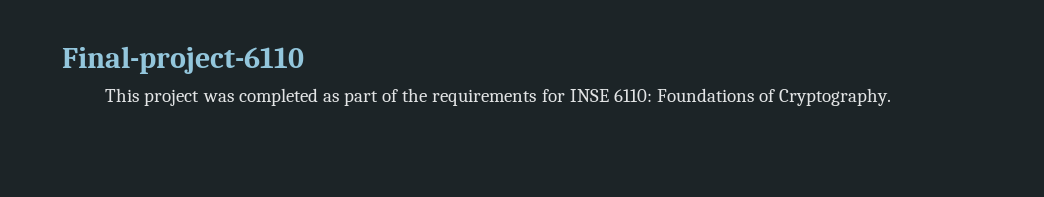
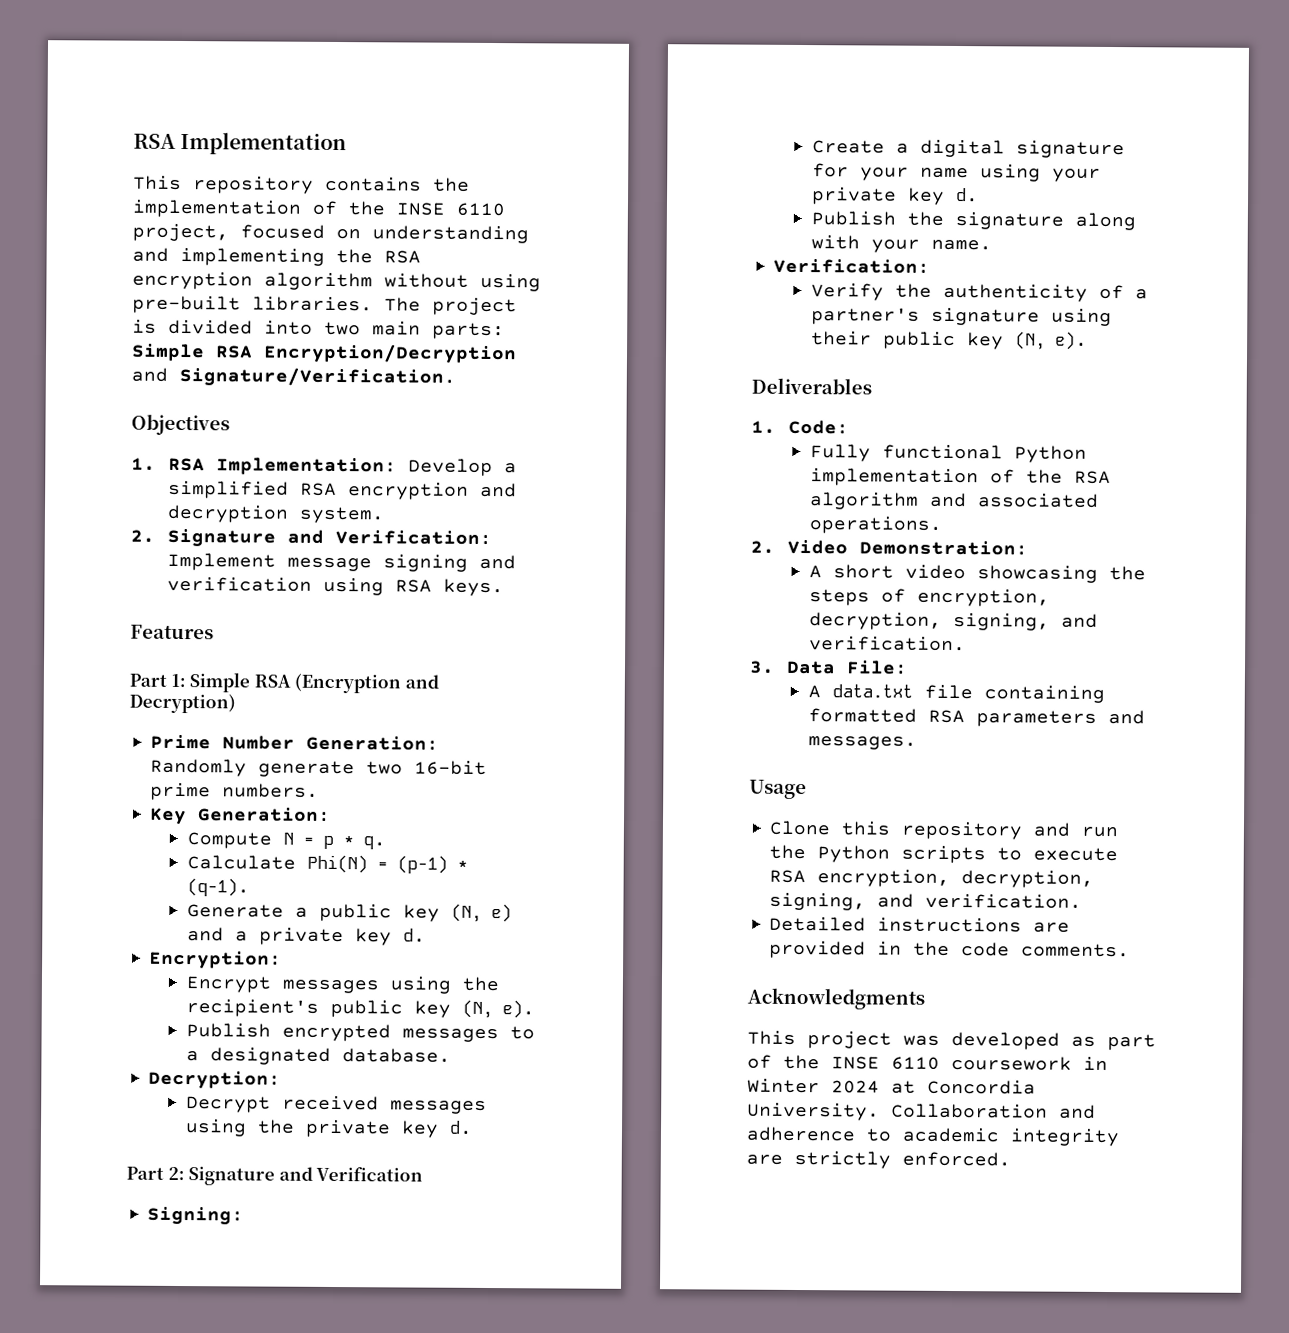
[62,46,304,74] Final-project-6110 -> [133,131,348,156] [133,175,470,194] [132,199,505,218] [132,223,529,244] [132,247,421,266] [132,271,541,292] [132,295,517,316] [132,319,505,340] [131,343,517,364] [131,366,456,387] [131,414,230,436] [131,457,518,477] [168,480,518,500] [167,504,386,524] [130,528,493,547] [167,552,517,572] [167,576,505,597] [130,624,214,640] [129,672,439,694] [129,693,236,714] [150,734,440,751] [150,758,488,778] [150,782,320,801] [149,807,332,825] [186,832,386,850] [186,854,468,874] [186,878,250,897] [186,903,512,923] [186,927,426,946] [149,950,283,969] [185,976,499,994] [185,999,535,1019] [185,1023,535,1043] [185,1047,451,1065] [148,1070,282,1089] [185,1095,487,1114] [184,1119,473,1138] [126,1166,424,1186] [147,1206,245,1225] [811,139,1125,159] [811,163,1101,182] [810,187,979,205] [810,211,1136,231] [810,235,992,253] [773,258,931,274] [810,283,1148,302] [810,307,1112,327] [810,331,1088,350] [751,377,872,395] [751,419,850,435] [809,444,1087,463] [809,468,1111,487] [809,492,1099,510] [808,516,942,534] [750,539,1029,556] [808,564,1146,583] [808,588,1050,607] [808,612,1098,631] [808,636,966,652] [749,660,909,675] [807,684,1105,703] [807,708,1145,727] [807,736,917,750] [749,779,807,800] [769,820,1119,840] [769,844,1119,864] [769,869,1095,888] [769,892,1083,911] [769,916,1071,933] [769,940,1131,959] [747,987,925,1010] RSA Implementation // This repository contains the implementation of the INSE 6110 project, focused on understanding and implementing the RSA encryption algorithm without using pre-built libraries. The project is divided into two main parts: Simple RSA Encryption/Decryption and Signature/Verification. // Objectives // 1. RSA Implementation: Develop a simplified RSA encryption and decryption system. // 2. Signature and Verification: Implement message signing and verification using RSA keys. // Features // Part 1: Simple RSA (Encryption and Decryption) // Prime Number Generation: Randomly generate two 16-bit prime numbers. // Key Generation: // Compute N = p * q. // Calculate Phi(N) = (p-1) * (q-1). // Generate a public key (N, e) and a private key d. // Encryption: // Encrypt messages using the recipient's public key (N, e). // Publish encrypted messages to a designated database. // Decryption: // Decrypt received messages using the private key d. // Part 2: Signature and Verification // Signing: // Create a digital signature for your name using your private key d. // Publish the signature along with your name. // Verification: // Verify the authenticity of a partner's signature using their public key (N, e). // Deliverables // 1. Code: // Fully functional Python implementation of the RSA algorithm and associated operations. // 2. Video Demonstration: // A short video showcasing the steps of encryption, decryption, signing, and verification. // 3. Data File: // A data.txt file containing formatted RSA parameters and messages. // Usage // Clone this repository and run the Python scripts to execute RSA encryption, decryption, signing, and verification. // Detailed instructions are provided in the code comments. // Acknowledgments
[238,88,318,106] completed -> [951,1031,1060,1050] developed
[432,88,892,106] requirements for INSE 6110: Foundations of Cryptography. -> [831,1055,1108,1071] [747,1078,1036,1095] [747,1102,1096,1121] [746,1126,1120,1147] [746,1150,1011,1169] INSE 6110 coursework in Winter 2024 at Concordia University. Collaboration and adherence to academic integrity are strictly enforced.

